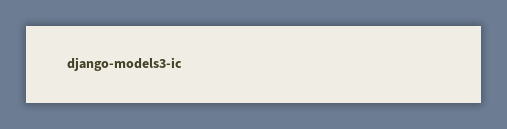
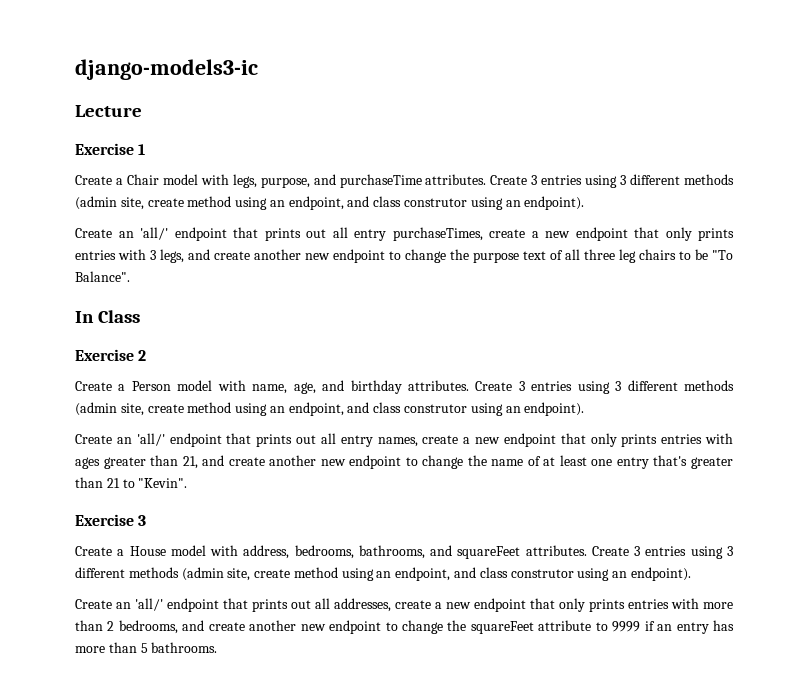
(182, 64) none -> [75,105,142,117] [75,143,146,155] [75,174,734,188] [75,196,585,210] [75,227,734,241] [75,249,733,263] [75,271,130,282] [75,310,141,323] [75,349,147,361] [75,380,734,394] [75,402,585,416] [75,433,733,447] [75,455,733,469] [75,477,188,488] [75,514,147,526] [75,545,733,559] [75,567,691,581] [75,598,733,612] [75,620,735,634] [75,642,218,653] // Lecture // Exercise 1 // Create a Chair model with legs, purpose, and purchaseTime attributes. Create 3 entries using 3 different methods (admin site, create method using an endpoint, and class construtor using an endpoint). // Create an 'all/' endpoint that prints out all entry purchaseTimes, create a new endpoint that only prints entries with 3 legs, and create another new endpoint to change the purpose text of all three leg chairs to be "To Balance". // In Class // Exercise 2 // Create a Person model with name, age, and birthday attributes. Create 3 entries using 3 different methods (admin site, create method using an endpoint, and class construtor using an endpoint). // Create an 'all/' endpoint that prints out all entry names, create a new endpoint that only prints entries with ages greater than 21, and create another new endpoint to change the name of at least one entry that's greater than 21 to "Kevin". // Exercise 3 // Create a House model with address, bedrooms, bathrooms, and squareFeet attributes. Create 3 entries using 3 different methods (admin site, create method using an endpoint, and class construtor using an endpoint). // Create an 'all/' endpoint that prints out all addresses, create a new endpoint that only prints entries with more than 2 bedrooms, and create another new endpoint to change the squareFeet attribute to 9999 if an entry has more than 5 bathrooms.

